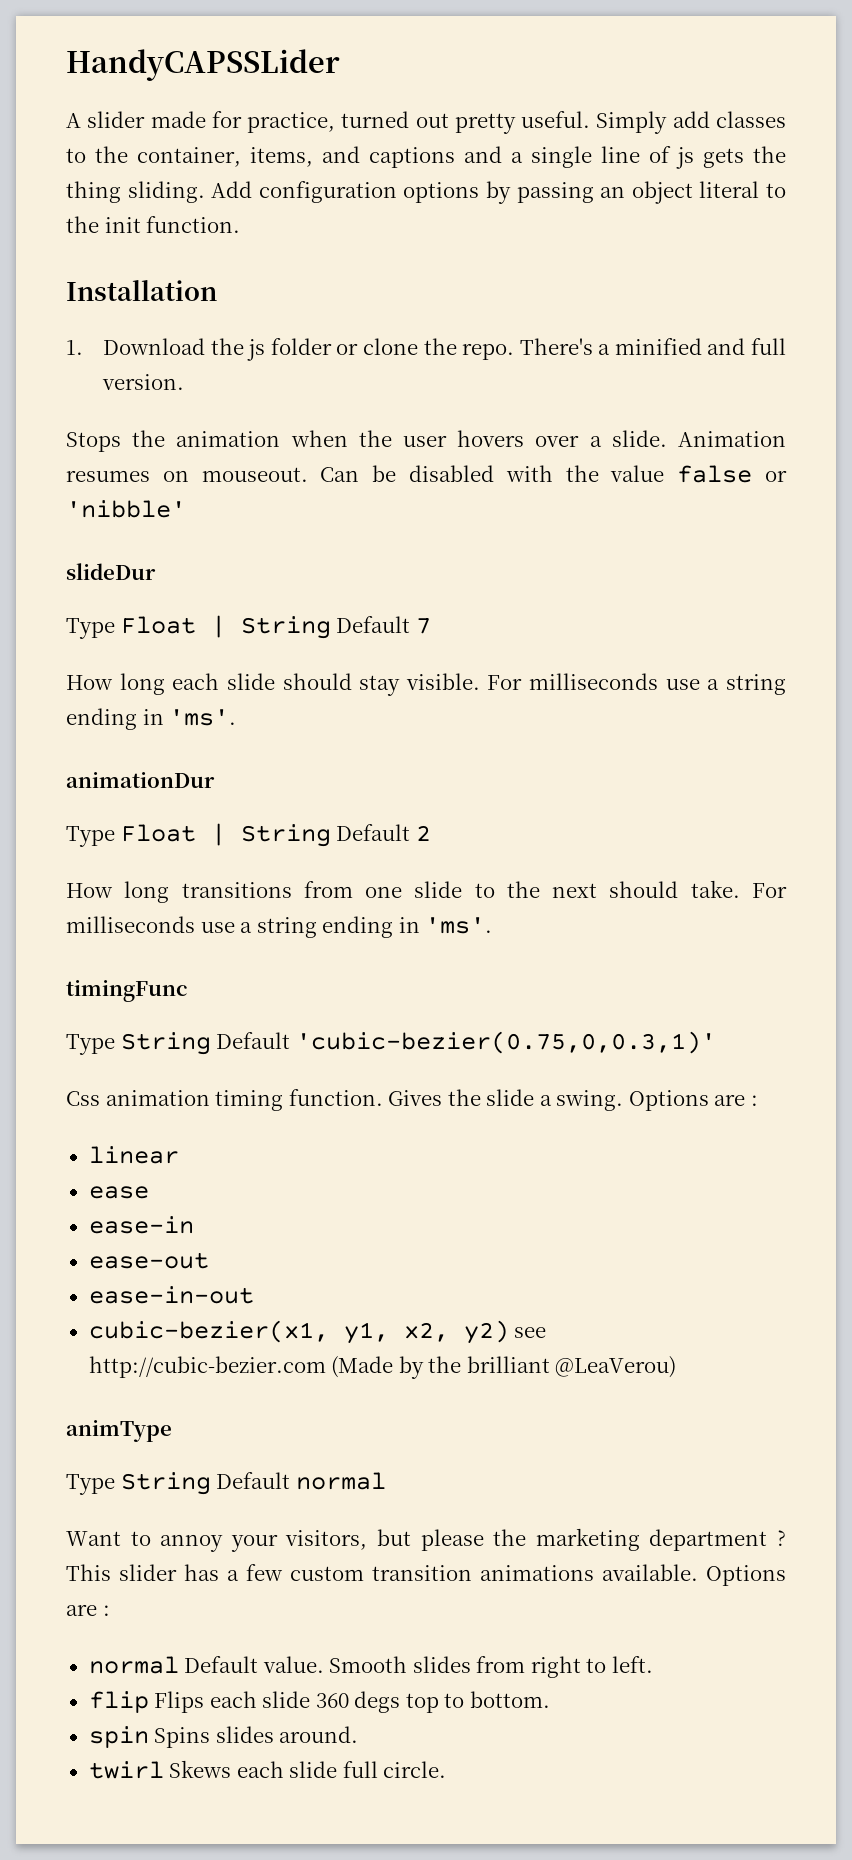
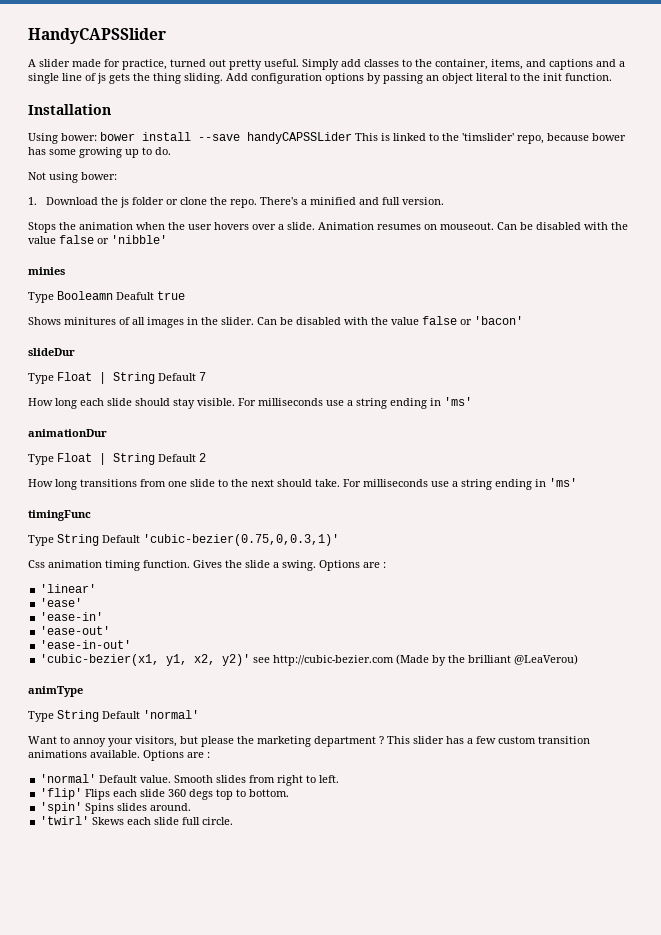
[66,49,340,81] HandyCAPSSLider -> [28,28,166,44] HandyCAPSSlider
(217, 290) none -> [28,132,626,144] [28,147,171,158] [28,172,117,183] // Using bower: bower install --save handyCAPSSLider This is linked to the 'timslider' repo, because bower has some growing up to do. // Not using bower:
(186, 509) none -> [28,267,65,275] [28,291,185,303] [28,316,523,328] // minies // Type Booleamn Deafult true // Shows minitures of all images in the slider. Can be disabled with the value false or 'bacon'
[169,709,237,726] 'ms'. -> [444,397,472,406] 'ms'
[425,917,493,934] 'ms'. -> [549,478,577,487] 'ms'
[88,1146,179,1164] [88,1186,149,1199] [88,1216,194,1234] [88,1252,209,1269] [88,1286,254,1304] [88,1320,329,1343] linear // ease // ease-in // ease-out // ease-in-out // cubic-bezier(x1, -> [40,584,97,593] [40,598,83,607] [40,612,104,621] [40,626,111,635] [40,640,132,649] [40,654,160,666] 'linear' // 'ease' // 'ease-in' // 'ease-out' // 'ease-in-out' // 'cubic-bezier(x1,
[463,1320,509,1344] y2) -> [222,654,251,666] y2)'
[295,1472,386,1490] normal -> [143,710,199,719] 'normal'
[88,1656,179,1674] normal -> [40,774,97,783] 'normal'
[88,1691,149,1713] flip -> [40,788,83,800] 'flip'
[88,1726,149,1748] spin -> [40,802,83,814] 'spin'
[88,1761,164,1779] twirl -> [40,816,90,825] 'twirl'

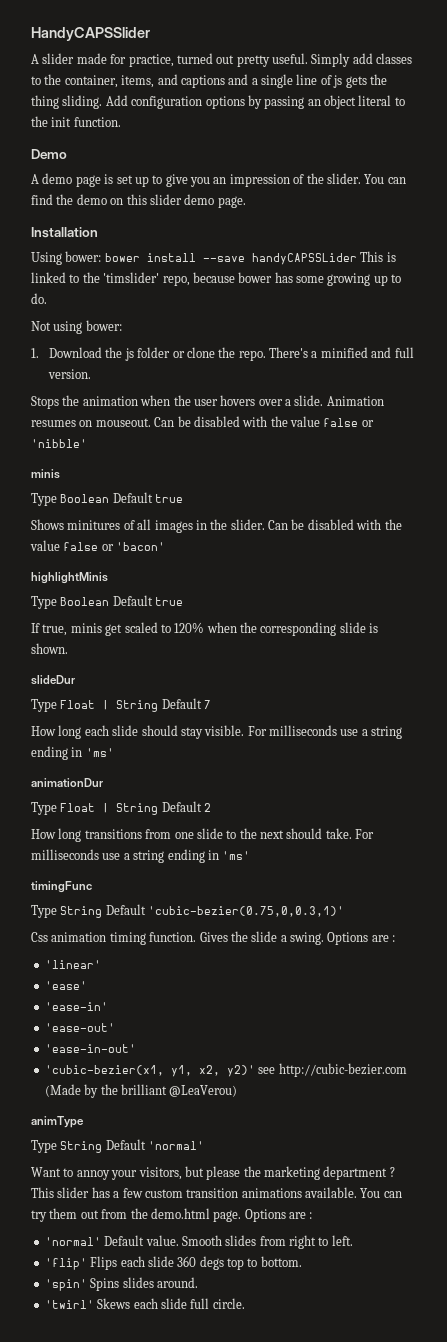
(612, 77) none -> [31,149,67,159] [31,173,406,187] [31,194,246,208] // Demo // A demo page is set up to give you an impression of the slider. You can find the demo on this slider demo page.
[28,267,65,275] [28,291,154,303] minies // Type Booleamn Deafult -> [31,469,60,479] [31,492,153,506] minis // Type Boolean Default
(523, 320) none -> [31,572,108,584] [31,595,184,609] [31,622,379,636] [31,643,68,654] // highlightMinis // Type Boolean Default true // If true, minis get scaled to 120% when the corresponding slide is shown.
(140, 754) none -> [360,1188,402,1198] [31,1208,242,1222] You can try them out from the demo.html page.

